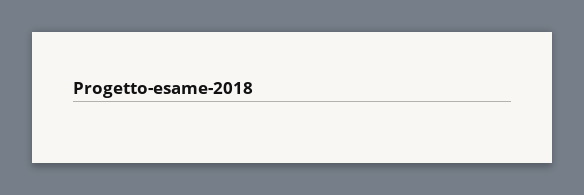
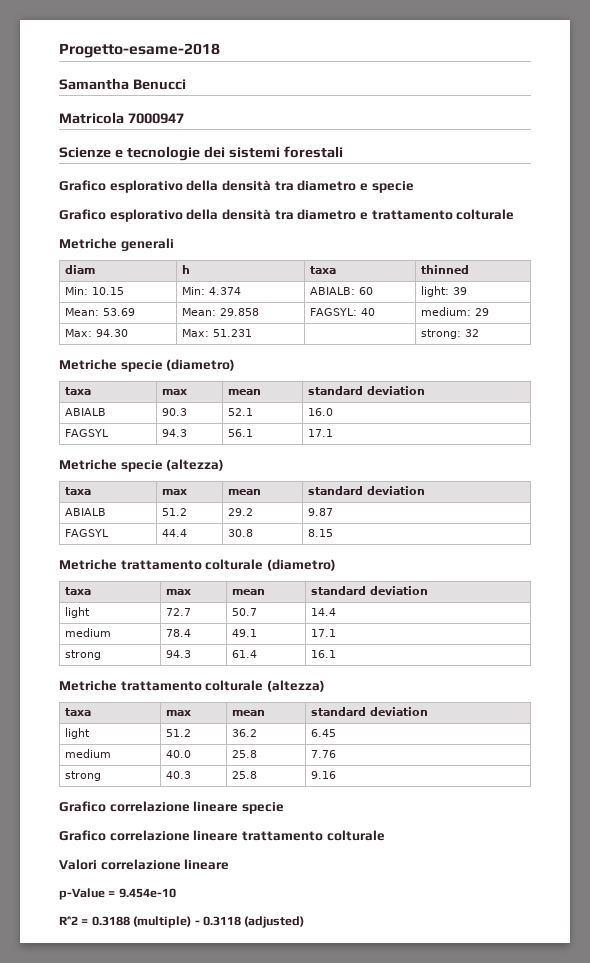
(253, 90) none -> [59,78,186,90] [59,112,184,124] [59,146,343,161] [59,180,414,193] [59,209,515,222] [59,238,174,251] [64,265,95,274] [181,265,190,274] [309,266,336,274] [420,265,469,274] [64,287,124,295] [181,287,241,295] [309,287,373,295] [420,286,467,297] [64,308,135,316] [181,308,259,316] [309,308,375,316] [420,307,489,316] [64,329,128,337] [181,329,252,337] [420,329,479,339] [59,359,236,372] [64,387,91,395] [161,389,187,395] [227,389,261,395] [307,386,425,395] [64,408,106,416] [161,408,187,416] [227,408,253,416] [307,408,333,416] [64,429,109,437] [161,429,187,437] [227,429,253,437] [307,429,333,437] [59,459,225,472] [64,487,91,495] [161,489,187,495] [227,489,261,495] [307,486,425,495] [64,508,106,516] [161,508,187,516] [227,508,253,516] [307,508,333,516] [64,529,109,537] [161,529,187,537] [227,529,253,537] [307,529,333,537] [59,559,336,571] [64,587,91,595] [165,589,191,595] [231,589,265,595] [310,586,428,595] [64,607,90,618] [165,608,191,616] [231,608,257,616] [310,608,336,616] [64,628,111,637] [165,629,191,637] [231,629,257,637] [310,629,336,637] [64,650,101,660] [165,650,191,658] [231,650,257,658] [310,650,336,658] [59,680,325,692] [64,708,91,716] [165,710,191,716] [231,710,265,716] [310,707,428,716] [64,728,90,739] [165,729,191,737] [231,729,257,737] [310,729,336,737] [64,749,111,758] [165,750,191,758] [231,750,257,758] [310,750,336,758] [64,771,101,781] [165,771,191,779] [231,771,257,779] [310,771,336,779] [59,801,284,814] [59,830,385,841] [59,859,230,870] [59,888,176,900] [59,916,305,928] // Samantha Benucci // Matricola 7000947 // Scienze e tecnologie dei sistemi forestali // Grafico esplorativo della densità tra diametro e specie // Grafico esplorativo della densità tra diametro e trattamento colturale // Metriche generali // diam | h | taxa | thinned // Min: 10.15 | Min: 4.374 | ABIALB: 60 | light: 39 // Mean: 53.69 | Mean: 29.858 | FAGSYL: 40 | medium: 29 // Max: 94.30 | Max: 51.231 | | strong: 32 // Metriche specie (diametro) // taxa | max | mean | standard deviation // ABIALB | 90.3 | 52.1 | 16.0 // FAGSYL | 94.3 | 56.1 | 17.1 // Metriche specie (altezza) // taxa | max | mean | standard deviation // ABIALB | 51.2 | 29.2 | 9.87 // FAGSYL | 44.4 | 30.8 | 8.15 // Metriche trattamento colturale (diametro) // taxa | max | mean | standard deviation // light | 72.7 | 50.7 | 14.4 // medium | 78.4 | 49.1 | 17.1 // strong | 94.3 | 61.4 | 16.1 // Metriche trattamento colturale (altezza) // taxa | max | mean | standard deviation // light | 51.2 | 36.2 | 6.45 // medium | 40.0 | 25.8 | 7.76 // strong | 40.3 | 25.8 | 9.16 // Grafico correlazione lineare specie // Grafico correlazione lineare trattamento colturale // Valori correlazione lineare // p-Value = 9.454e-10 // R^2 = 0.3188 (multiple) - 0.3118 (adjusted)

